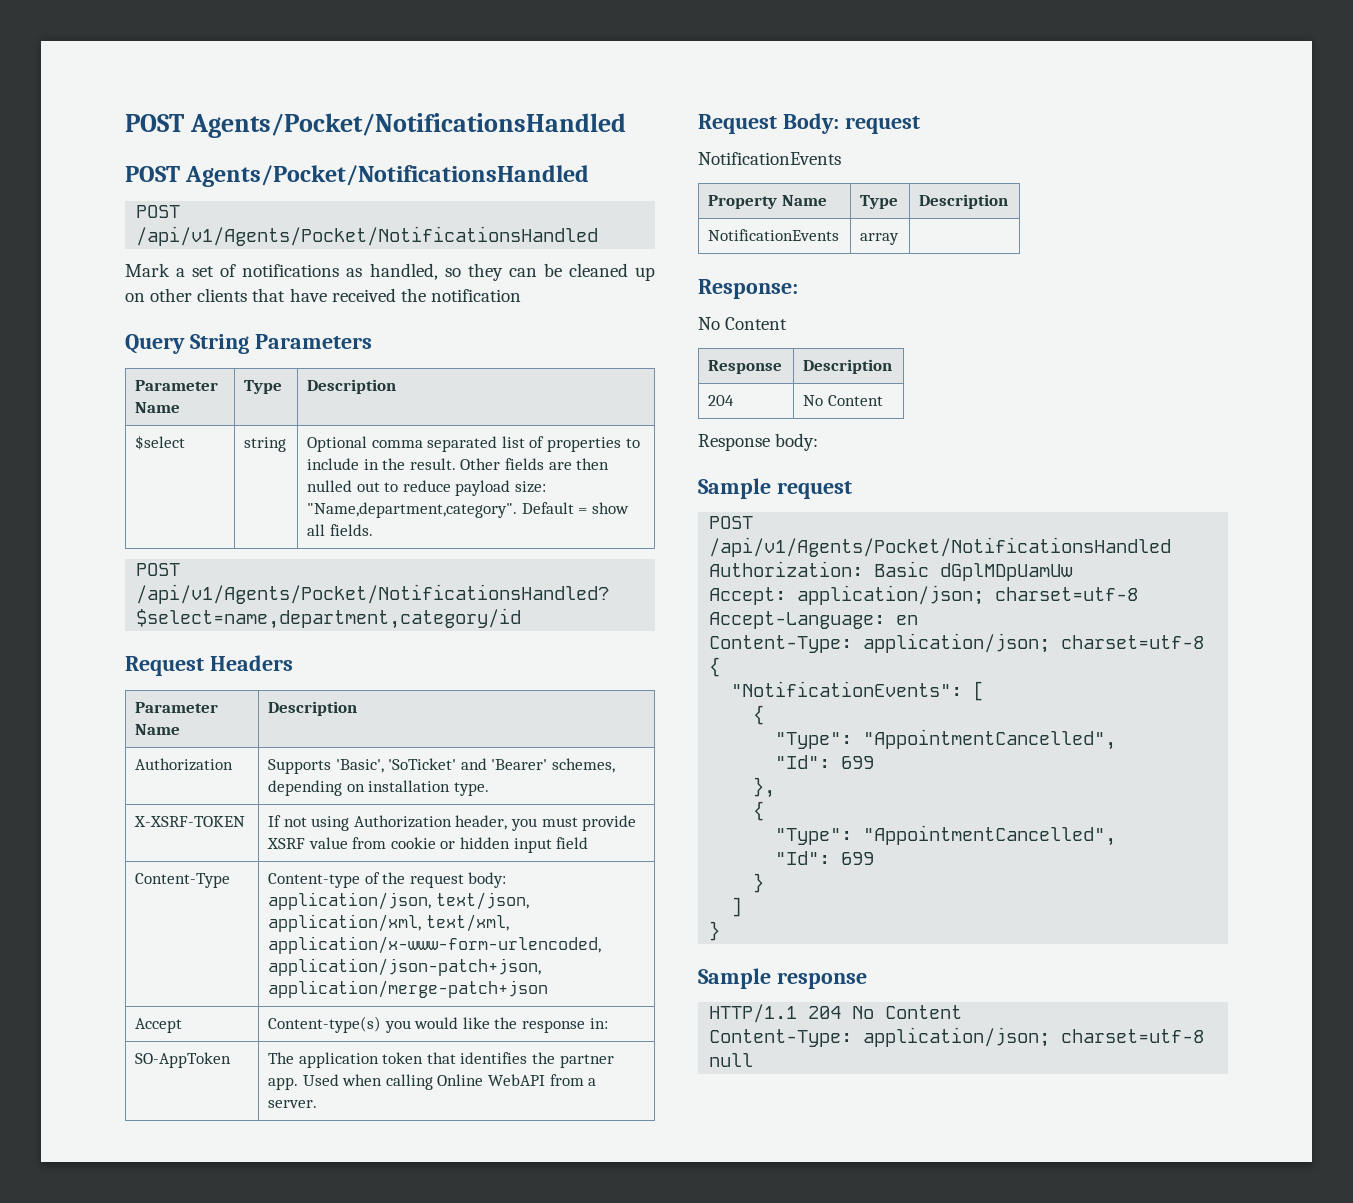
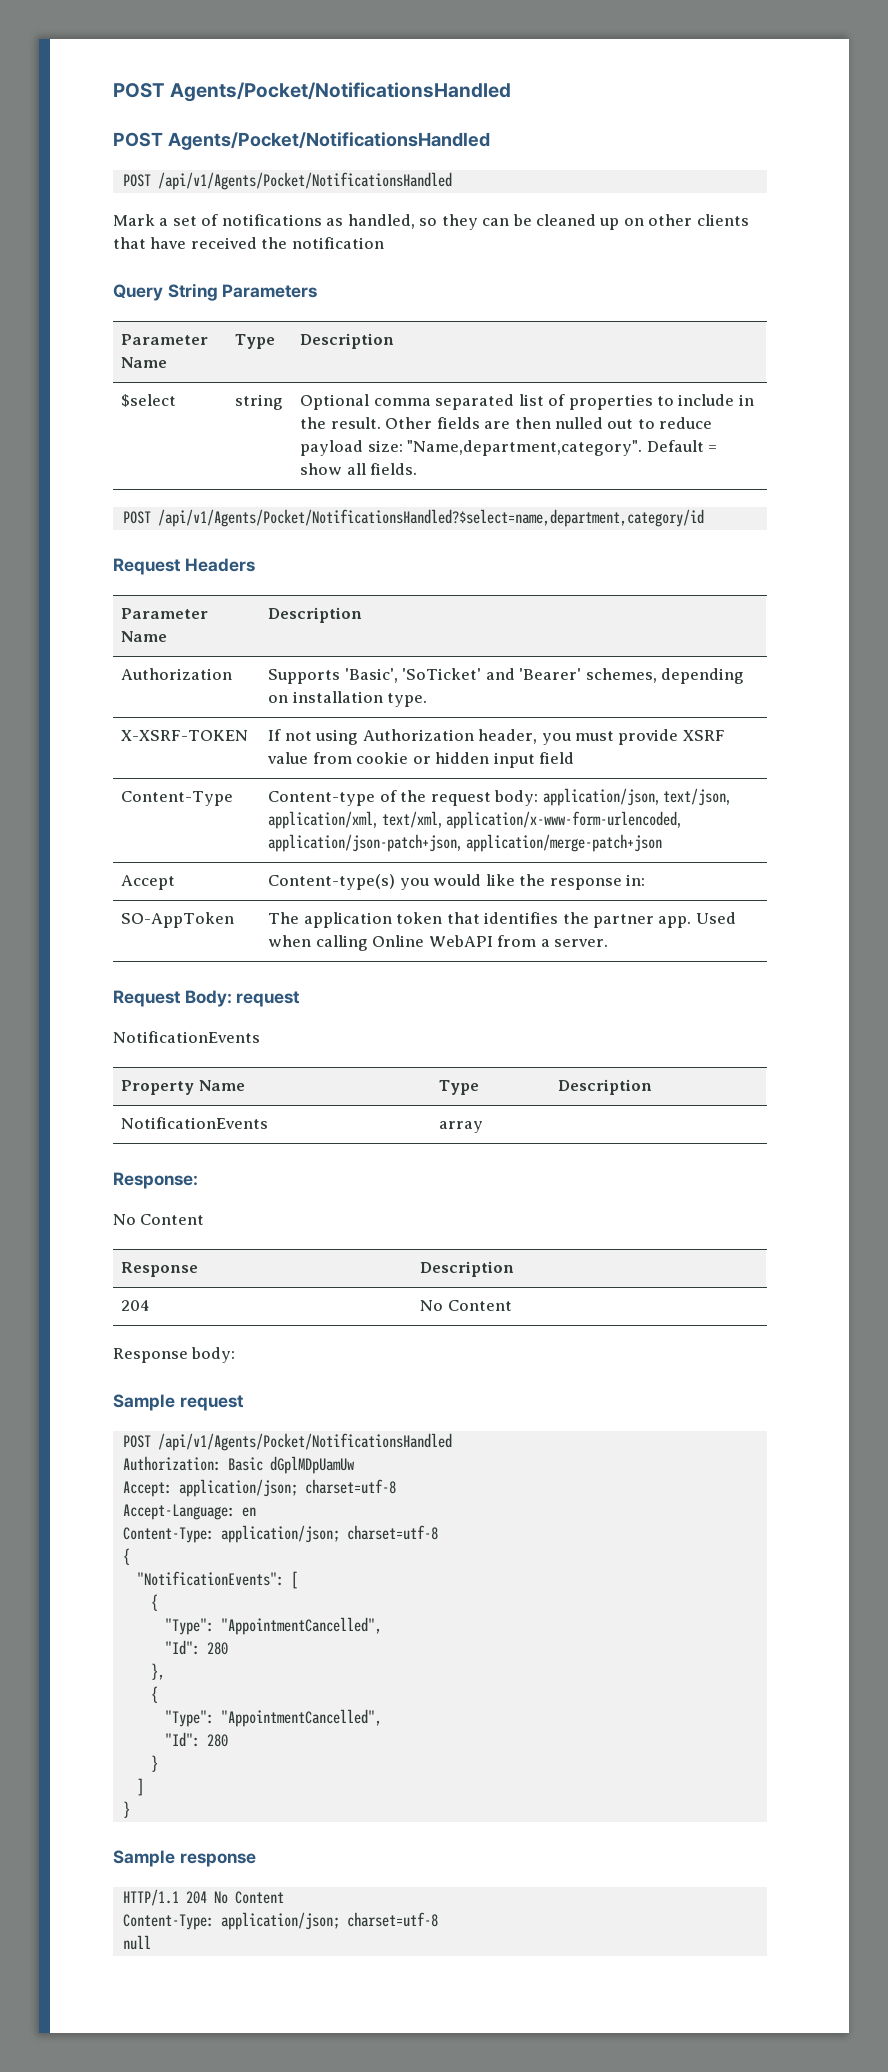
[841,756,875,769] 699 -> [206,1642,228,1655] 280
[841,852,875,865] 699 -> [206,1734,228,1747] 280

